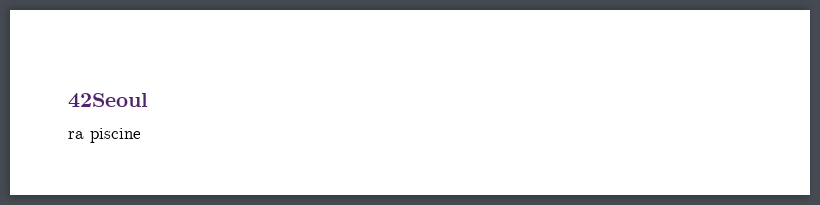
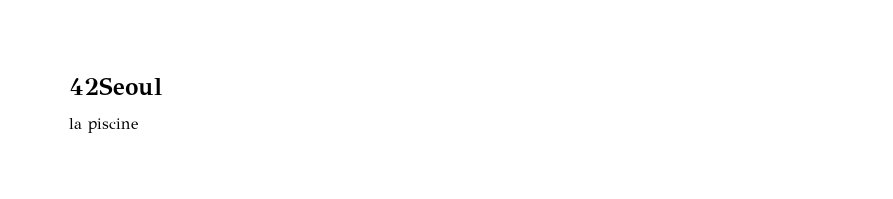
[68,131,84,139] ra -> [69,118,82,129] la

